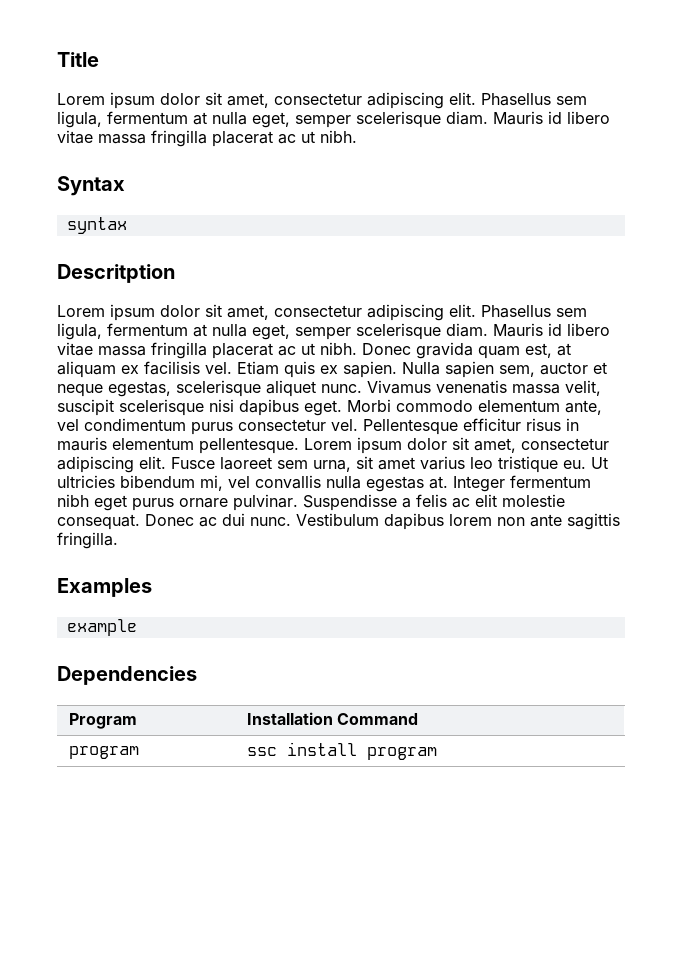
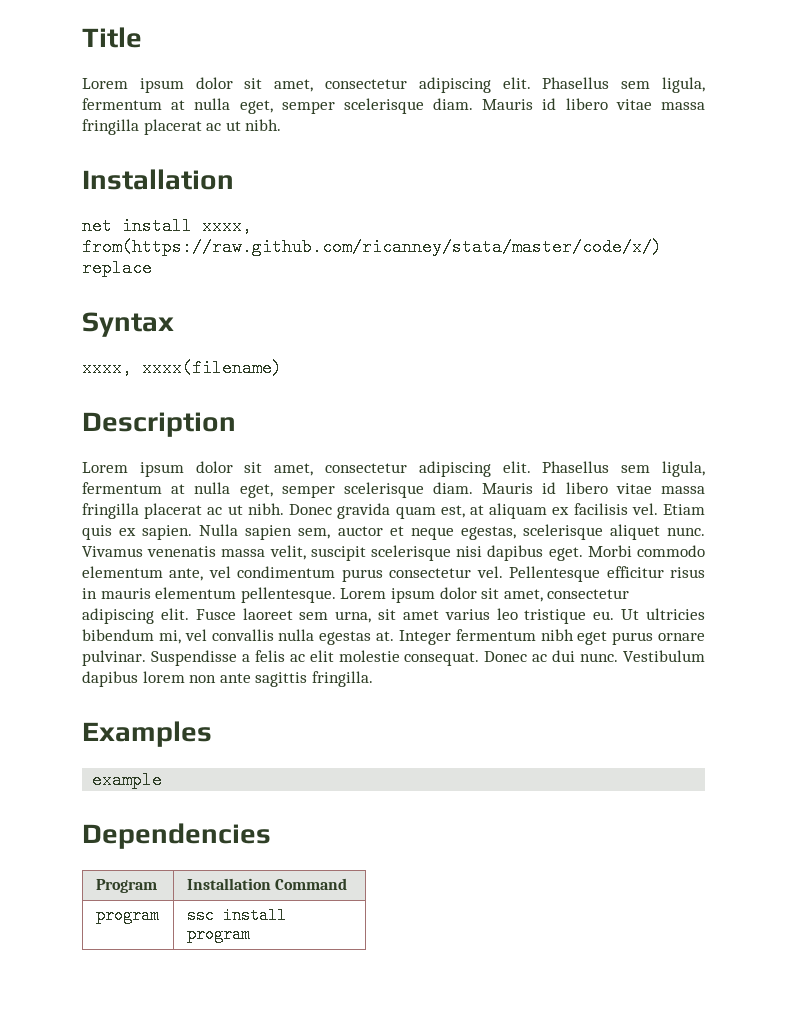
[57,176,125,196] [66,217,127,234] [57,264,175,283] Syntax // syntax // Descritption -> [82,169,234,190] [82,217,252,235] [82,238,662,256] [82,259,152,277] [82,312,174,337] [82,359,282,377] [82,412,236,437] Installation // net install xxxx, from(https://raw.github.com/ricanney/stata/master/code/x/) replace // Syntax // xxxx, xxxx(filename) // Description

